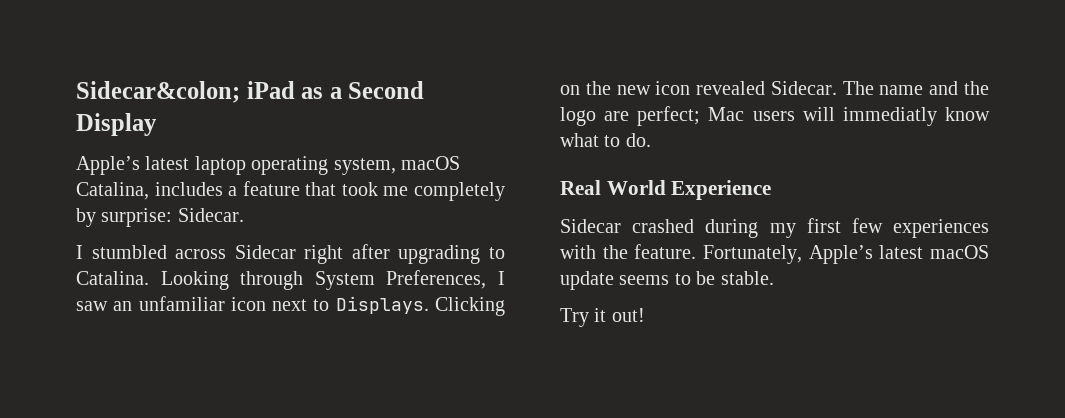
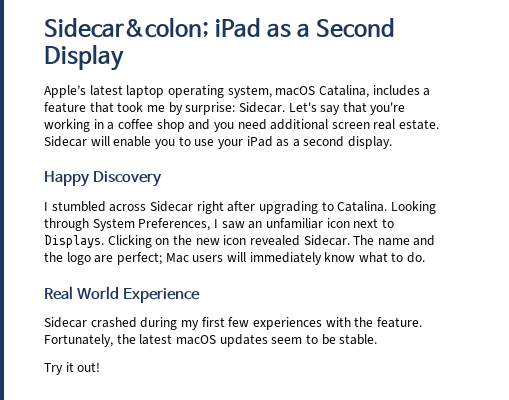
[414,182,505,201] completely -> (165, 108) none
(244, 215) none -> [288,102,406,115] [44,119,440,132] [44,136,393,149] [44,171,162,187] Let's say that you're working in a coffee shop and you need additional screen real estate. Sidecar will enable you to use your iPad as a second display. // Happy Discovery
[842,107,937,126] immediatly -> [249,252,322,265] immediately
[808,245,873,264] Apple’s -> [116,334,136,344] the
[560,271,670,290] update seems -> [219,334,303,347] updates seem

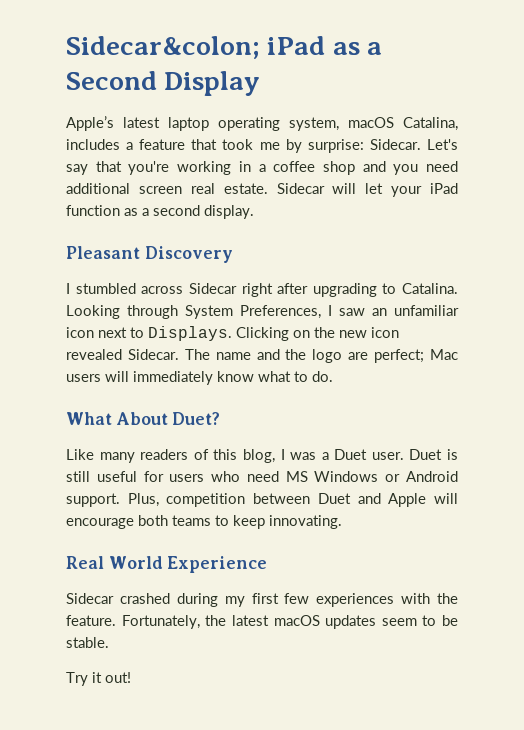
[113,136,215,149] enable you to use -> [365,183,384,194] let
(273, 141) none -> [66,205,120,216] function
[44,171,90,187] Happy -> [66,246,140,259] Pleasant
(426, 257) none -> [66,412,221,425] [66,449,458,463] [66,471,458,482] [66,493,459,507] [66,515,342,529] // What About Duet? // Like many readers of this blog, I was a Duet user. Duet is still useful for users who need MS Windows or Android support. Plus, competition between Duet and Apple will encourage both teams to keep innovating.

